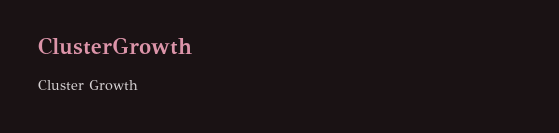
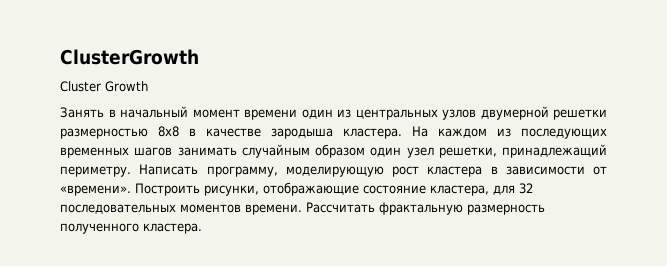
(138, 85) none -> [60,106,607,120] [60,126,607,139] [60,144,607,158] [60,164,607,177] [60,182,533,196] [60,202,545,215] [60,223,202,234] // Занять в начальный момент времени один из центральных узлов двумерной решетки размерностью 8х8 в качестве зародыша кластера. На каждом из последующих временных шагов занимать случайным образом один узел решетки, принадлежащий периметру. Написать программу, моделирующую рост кластера в зависимости от «времени». Построить рисунки, отображающие состояние кластера, для 32 последовательных моментов времени. Рассчитать фрактальную размерность полученного кластера.

